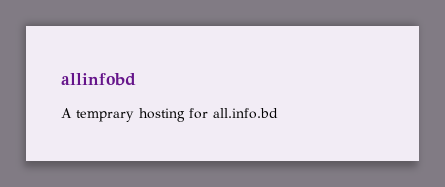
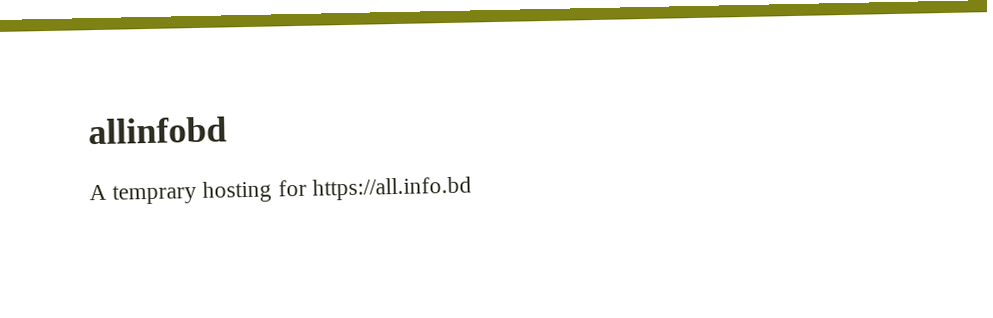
[213,108,278,119] all.info.bd -> [311,176,472,201] https://all.info.bd

